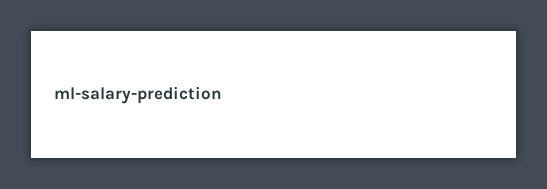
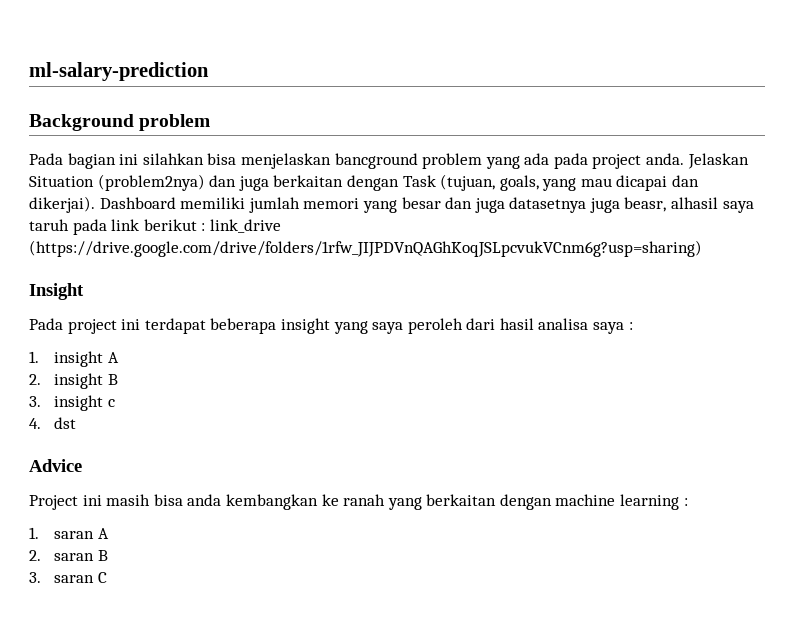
(222, 95) none -> [29,114,211,131] [29,153,749,169] [29,174,700,191] [29,196,754,213] [29,219,281,235] [29,240,702,257] [29,283,84,300] [29,318,633,334] [29,351,119,367] [29,373,118,389] [29,395,115,411] [29,417,77,429] [29,459,82,472] [29,494,688,510] [29,527,109,539] [29,550,108,561] [29,572,107,583] // Background problem // Pada bagian ini silahkan bisa menjelaskan bancground problem yang ada pada project anda. Jelaskan Situation (problem2nya) dan juga berkaitan dengan Task (tujuan, goals, yang mau dicapai dan dikerjai). Dashboard memiliki jumlah memori yang besar dan juga datasetnya juga beasr, alhasil saya taruh pada link berikut : link_drive (https://drive.google.com/drive/folders/1rfw_JIJPDVnQAGhKoqJSLpcvukVCnm6g?usp=sharing) // Insight // Pada project ini terdapat beberapa insight yang saya peroleh dari hasil analisa saya : // 1. insight A // 2. insight B // 3. insight c // 4. dst // Advice // Project ini masih bisa anda kembangkan ke ranah yang berkaitan dengan machine learning : // 1. saran A // 2. saran B // 3. saran C

